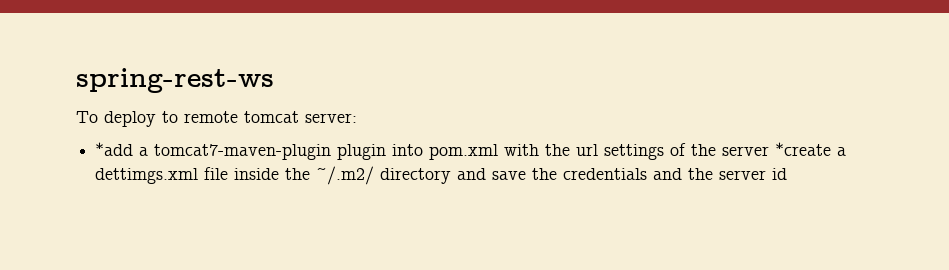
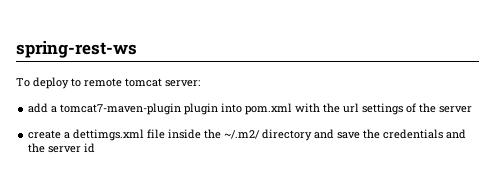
[95,142,134,156] *add -> [28,103,49,113] add
[775,142,832,156] *create -> [28,130,62,139] // create

